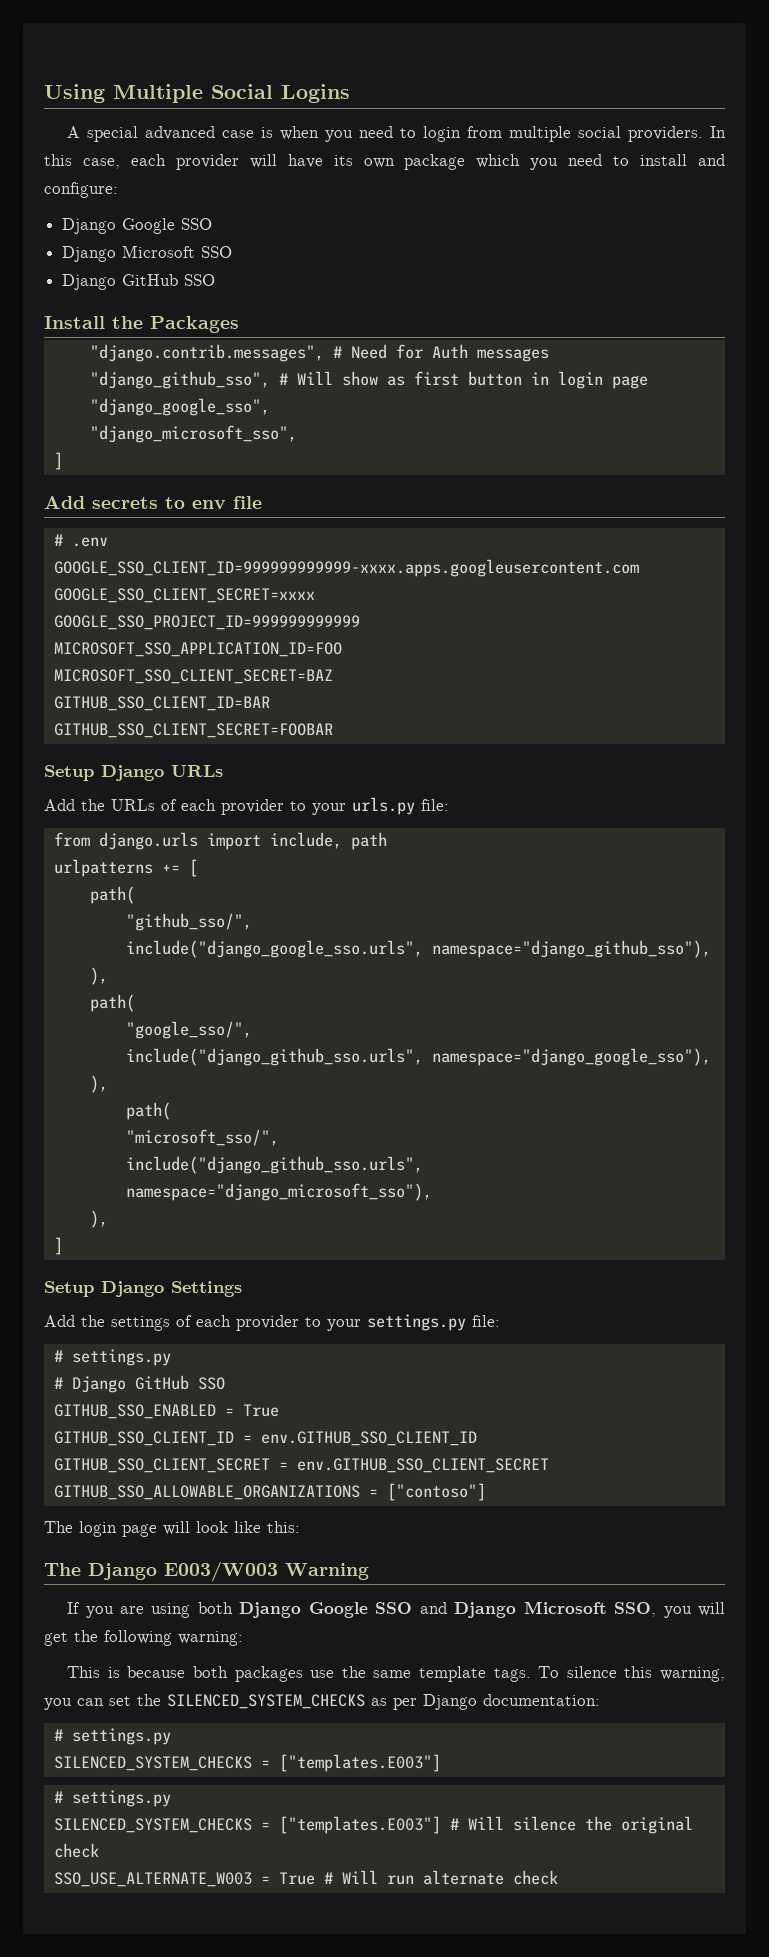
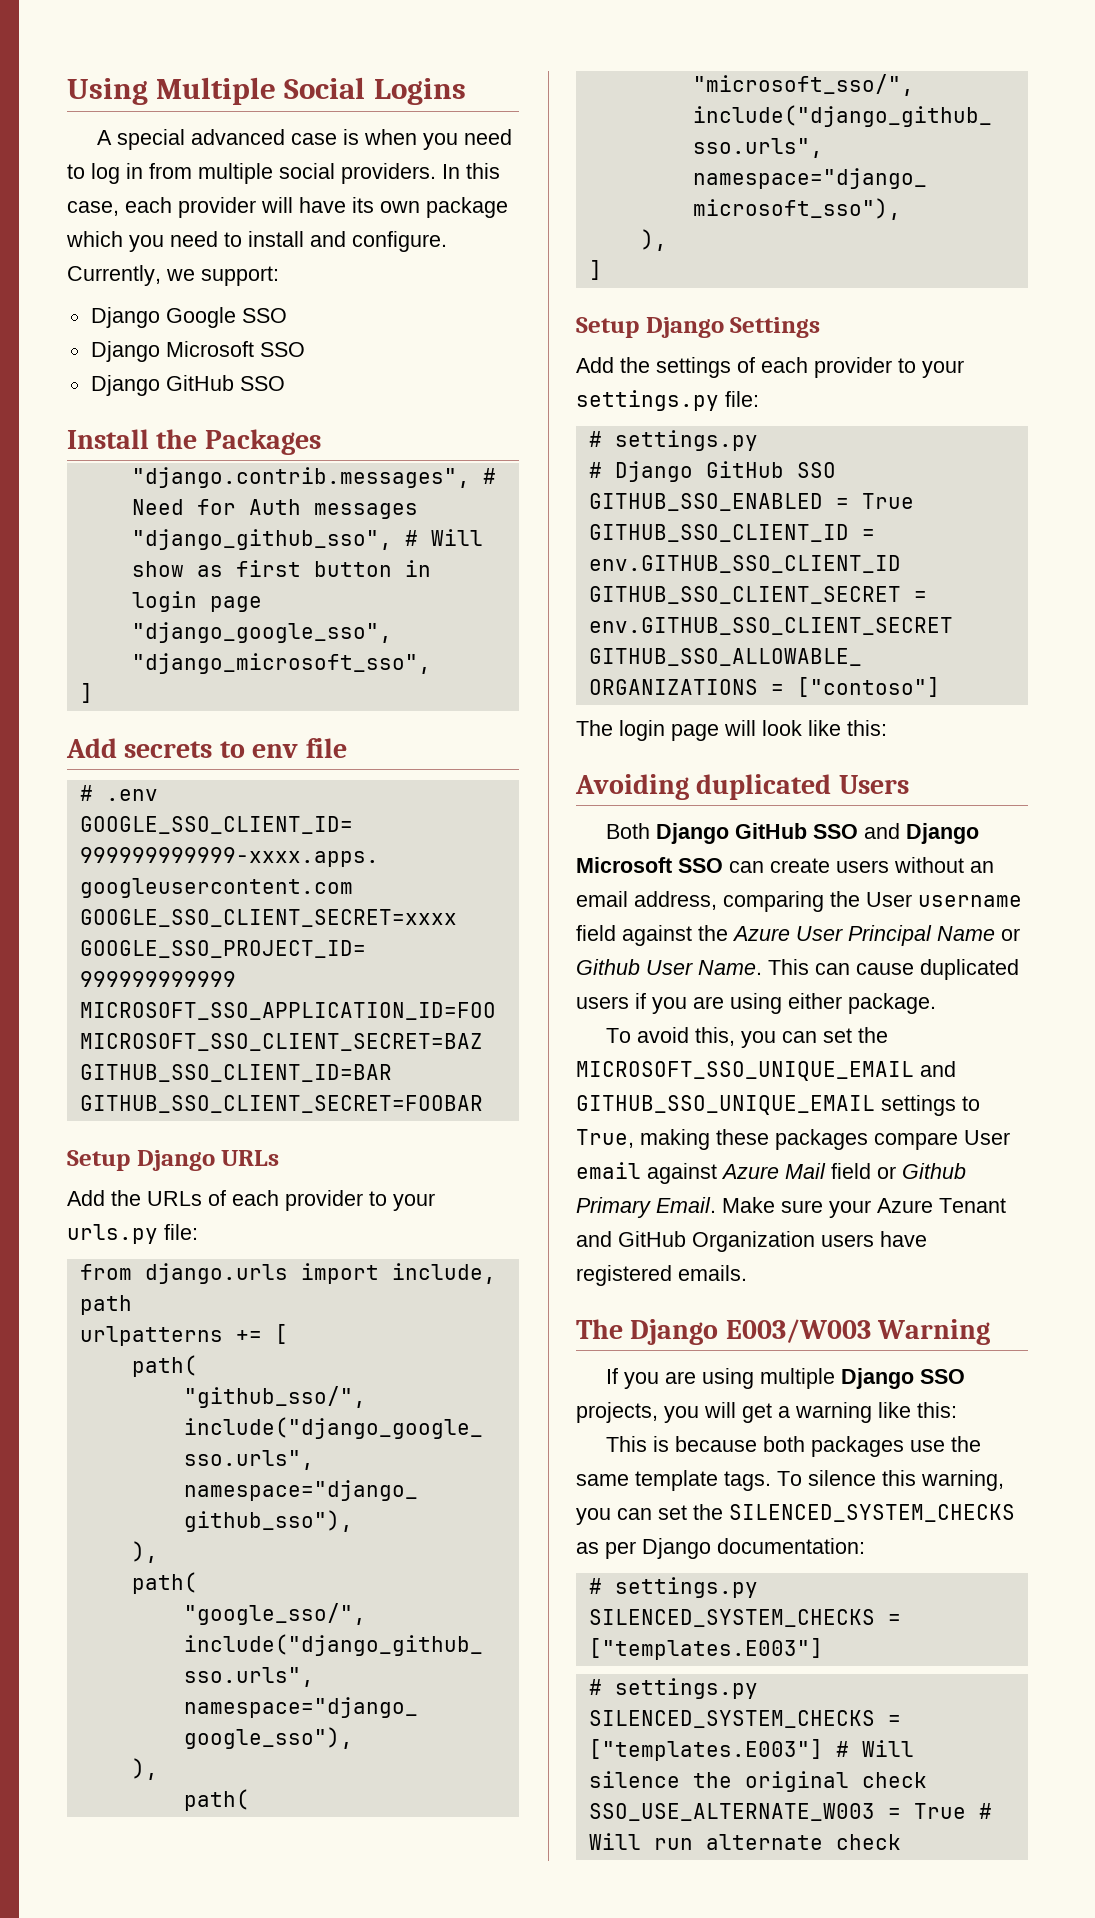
[423,126,462,142] login -> [91,163,143,184] log in
[44,182,118,198] configure: -> [352,231,447,252] [67,265,279,286] configure. Currently, we support:
(300, 1527) none -> [575,774,909,800] [605,823,979,844] [576,857,994,873] [576,891,1022,912] [576,925,1020,946] [576,959,1019,980] [576,993,936,1014] [605,1027,888,1048] [576,1061,956,1081] [576,1095,980,1116] [576,1129,1010,1150] [576,1162,966,1184] [576,1197,1006,1218] [576,1231,927,1252] [576,1265,747,1286] // Avoiding duplicated Users // Both Django GitHub SSO and Django Microsoft SSO can create users without an email address, comparing the User username field against the Azure User Principal Name or Github User Name. This can cause duplicated users if you are using either package. // To avoid this, you can set the MICROSOFT_SSO_UNIQUE_EMAIL and GITHUB_SSO_UNIQUE_EMAIL settings to True, making these packages compare User email against Azure Mail field or Github Primary Email. Make sure your Azure Tenant and GitHub Organization users have registered emails.
[197,1601,725,1618] [44,1630,243,1646] both Django Google SSO and Django Microsoft SSO, you will get the following warning: -> [759,1368,965,1389] [576,1402,957,1423] multiple Django SSO projects, you will get a warning like this:

